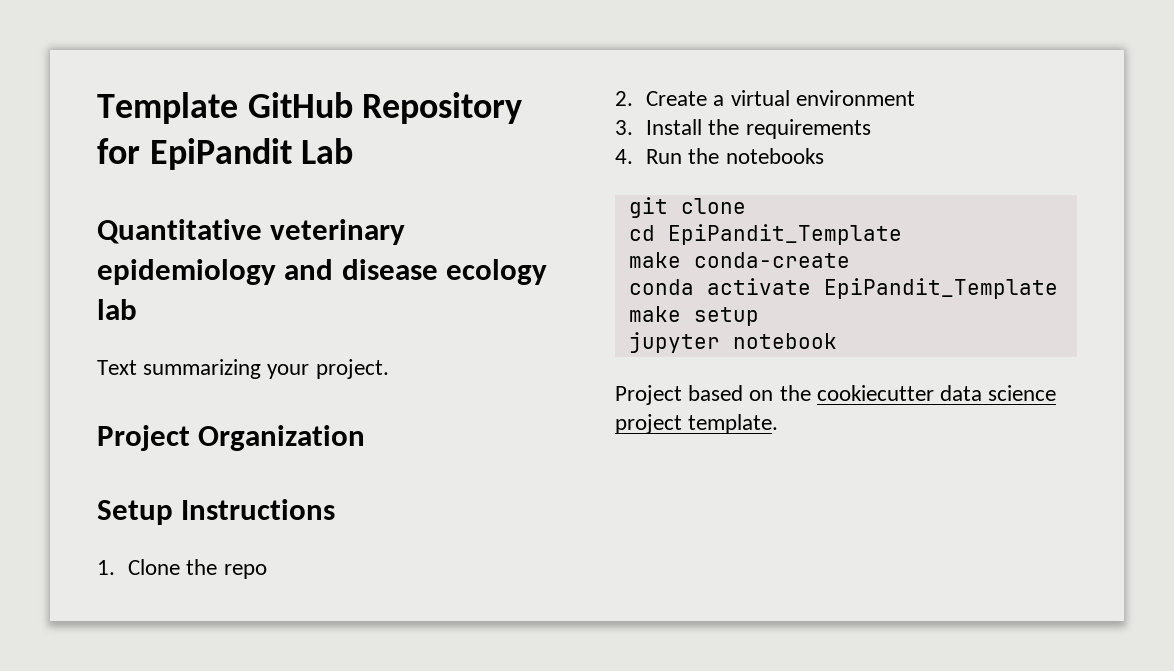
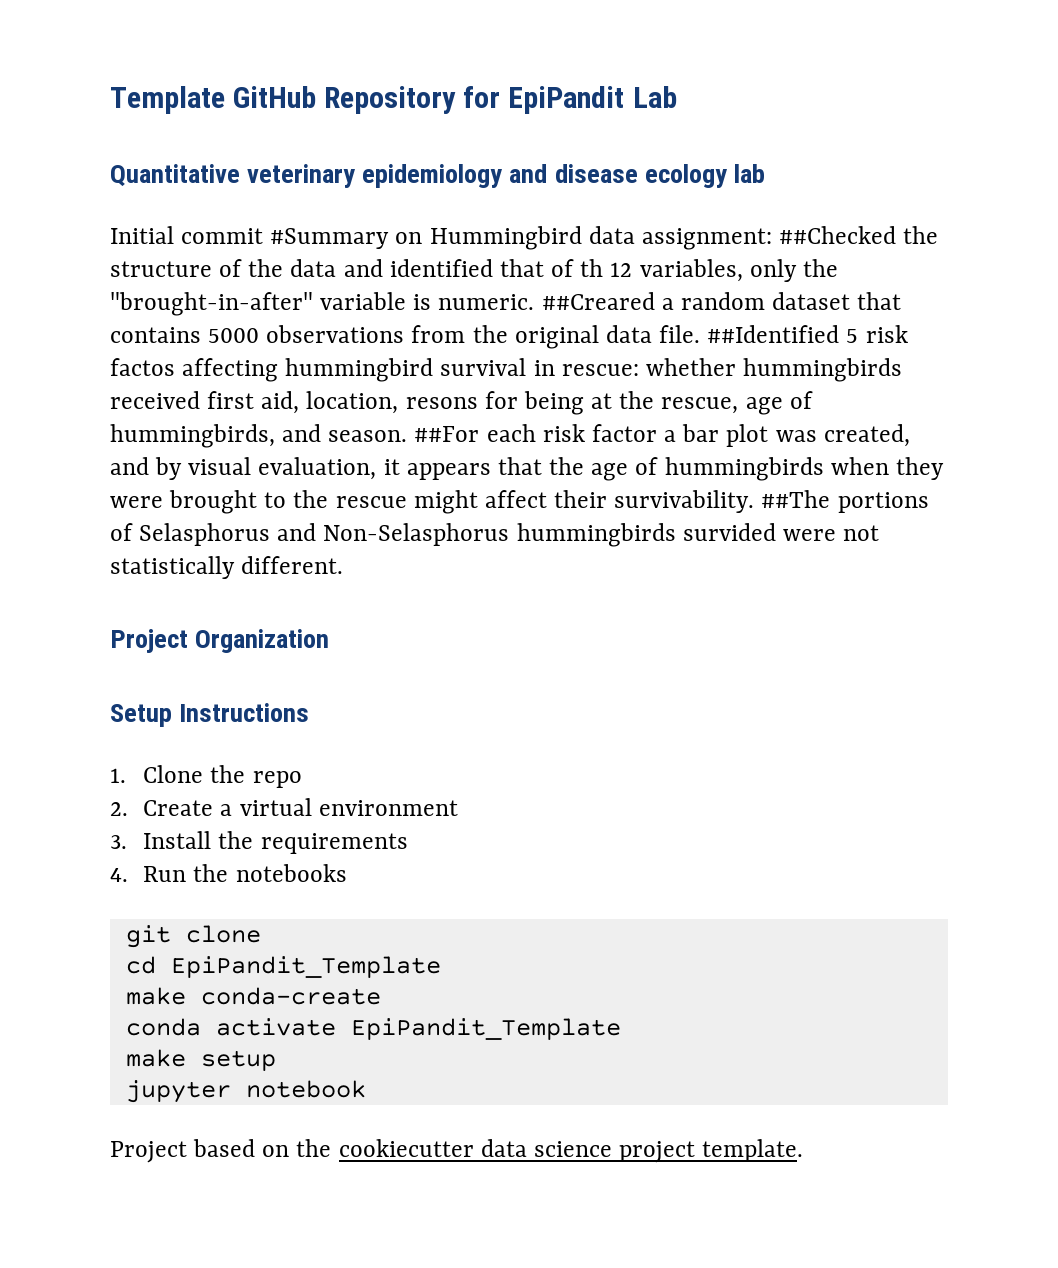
[97,359,389,379] Text summarizing your project. -> [110,226,939,250] [110,259,838,282] [110,292,902,316] [110,325,908,349] [110,358,903,382] [110,391,813,415] [110,424,910,448] [110,457,944,481] [110,490,929,514] [110,523,880,547] [110,556,344,579] Initial commit #Summary on Hummingbird data assignment: ##Checked the structure of the data and identified that of th 12 variables, only the "brought-in-after" variable is numeric. ##Creared a random dataset that contains 5000 observations from the original data file. ##Identified 5 risk factos affecting hummingbird survival in rescue: whether hummingbirds received first aid, location, resons for being at the rescue, age of hummingbirds, and season. ##For each risk factor a bar plot was created, and by visual evaluation, it appears that the age of hummingbirds when they were brought to the rescue might affect their survivability. ##The portions of Selasphorus and Non-Selasphorus hummingbirds survided were not statistically different.

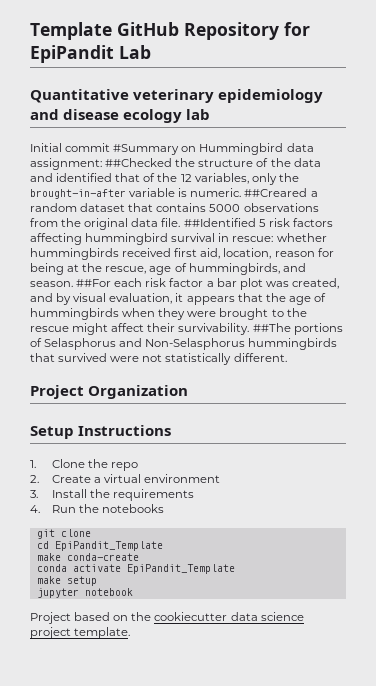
[580,259,604,277] th -> [157,173,178,182] the
[110,292,313,316] "brought-in-after" -> [30,189,126,199] brought-in-after
[110,358,175,376] factos -> [292,218,333,227] factors
[405,397,478,409] resons -> [274,251,315,257] reason
[682,523,776,541] survided -> [30,353,108,362] that survived

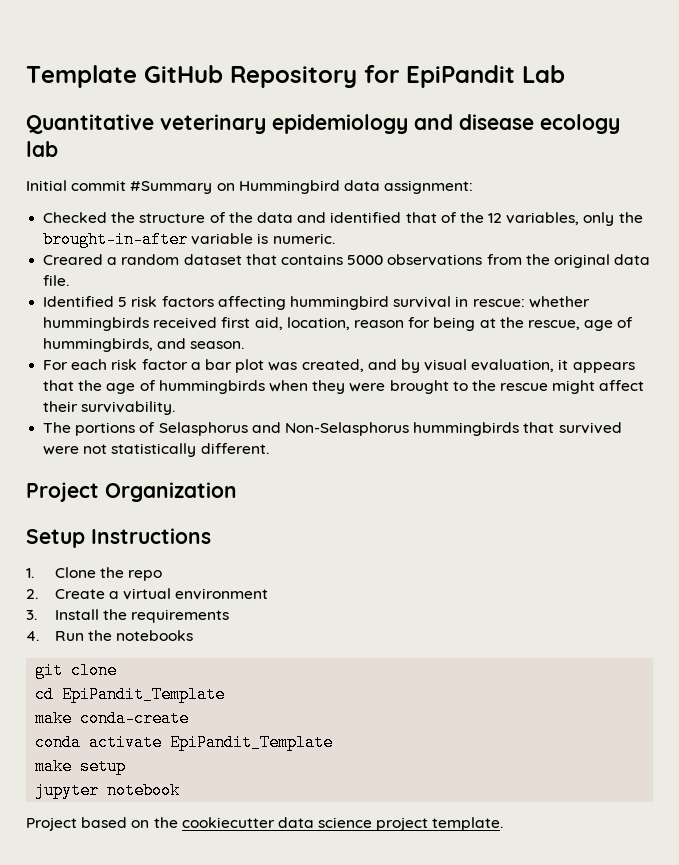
[105,158,173,167] ##Checked -> [43,212,108,223] // Checked
[244,188,308,197] ##Creared -> [43,254,104,265] // Creared
[183,218,256,227] ##Identified -> [43,296,115,307] // Identified
[76,279,112,287] ##For -> [43,360,69,370] // For
[252,323,291,332] ##The -> [43,422,72,433] // The

